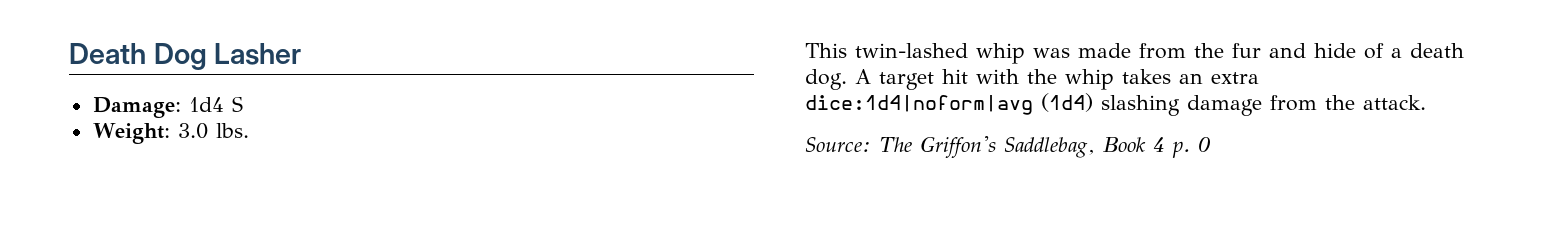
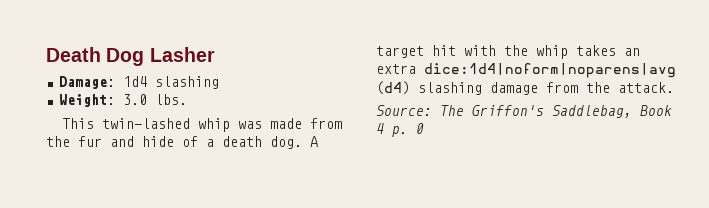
[231,96,243,112] S -> [154,76,219,89] slashing
[805,93,1093,115] dice:1d4|noform|avg (1d4) -> [424,63,676,78] [376,81,410,95] dice:1d4|noform|noparens|avg (d4)

